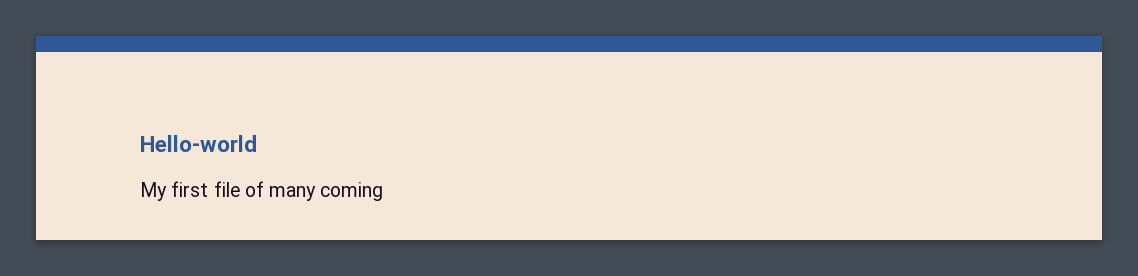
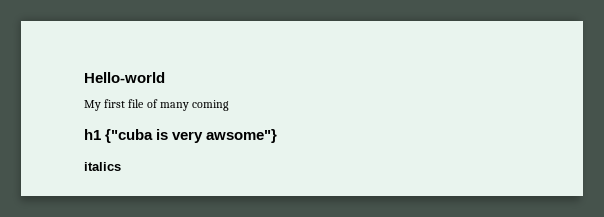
(384, 191) none -> [84,129,278,143] [84,162,121,171] // h1 {"cuba is very awsome"} // italics

